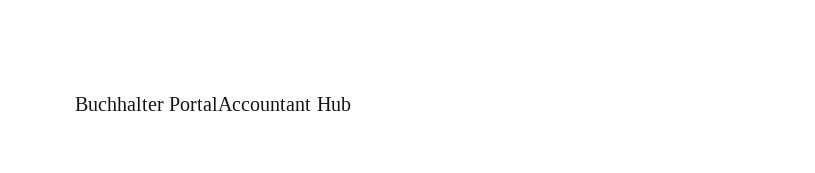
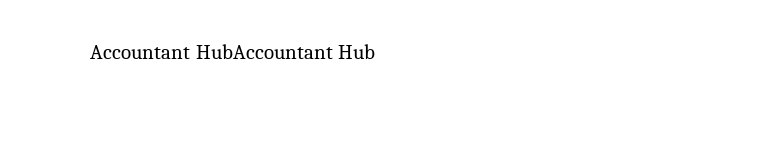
[75,97,312,111] Buchhalter PortalAccountant -> [90,44,333,59] Accountant HubAccountant

